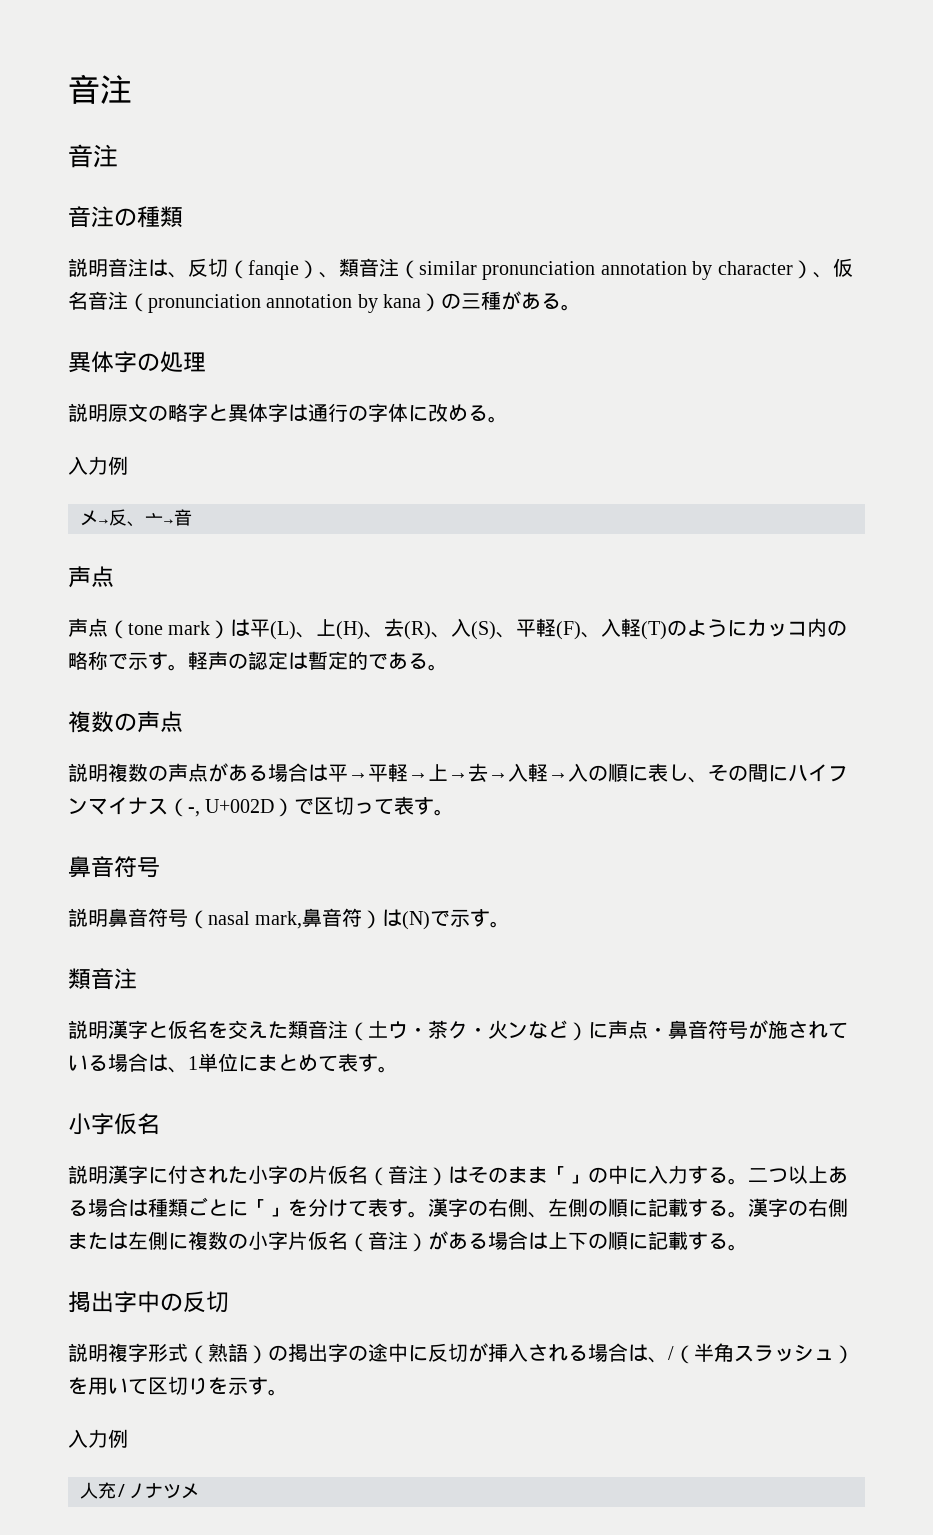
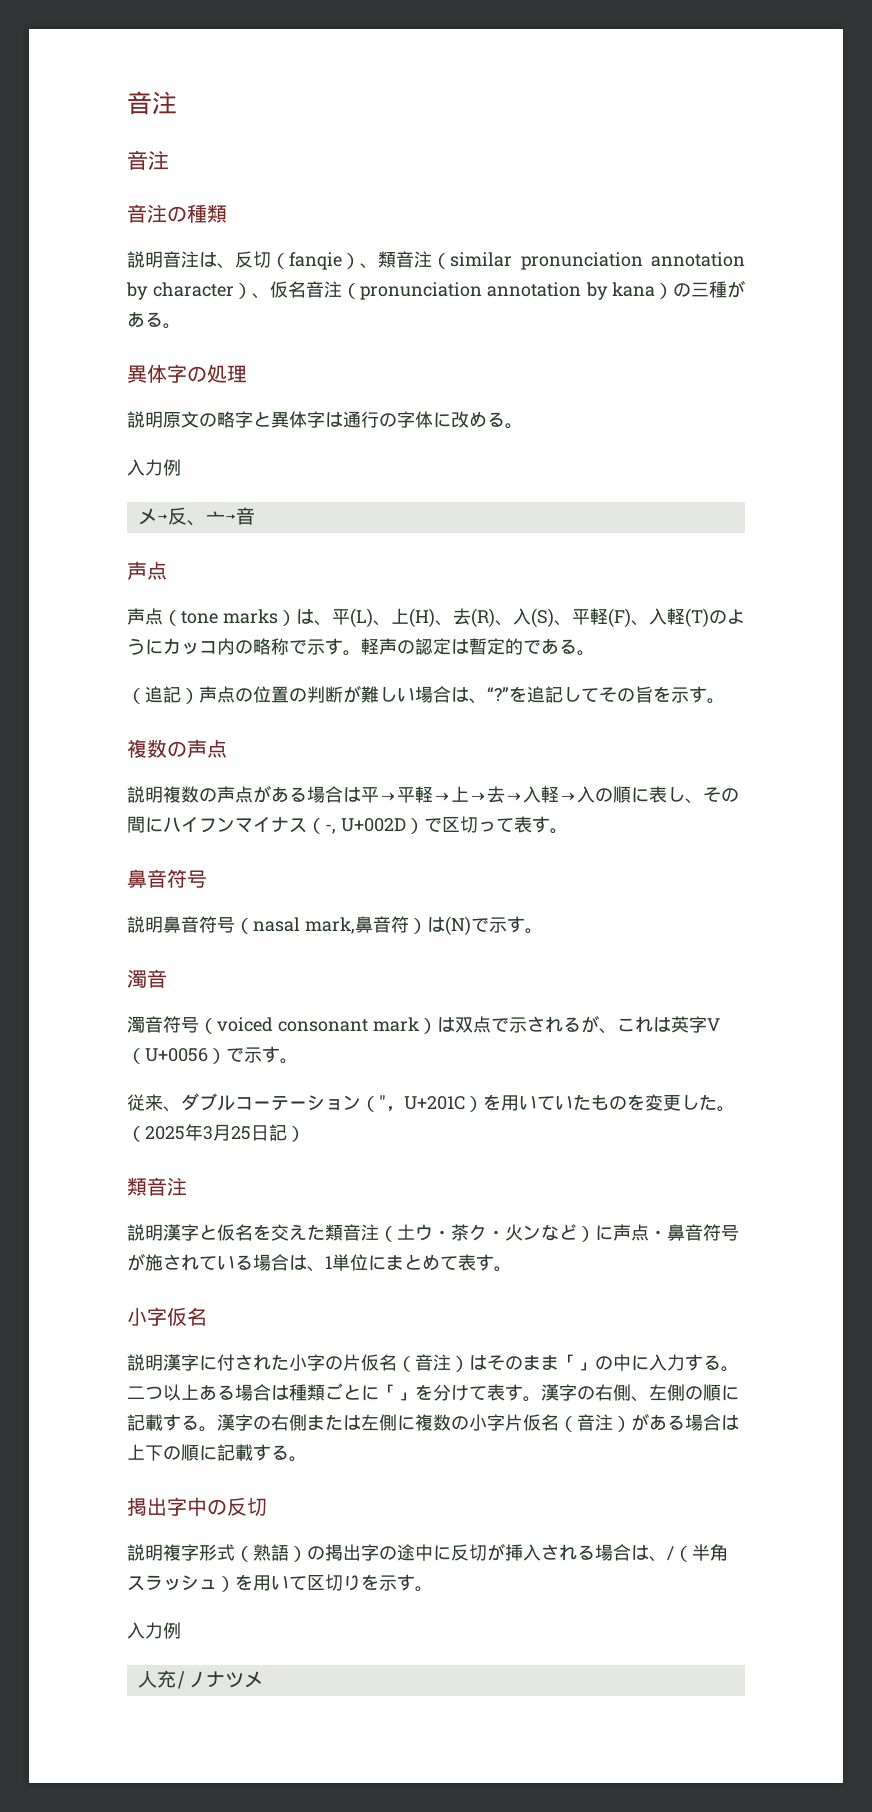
[168,619,251,639] mark）は -> [223,609,332,626] marks）は、
(448, 667) none -> [127,685,725,704] // （追記）声点の位置の判断が難しい場合は、“?”を追記してその旨を示す。
(511, 924) none -> [127,969,167,988] [127,1015,720,1034] [127,1046,298,1064] [127,1093,735,1112] [127,1124,305,1142] // 濁音 // 濁音符号（voiced consonant mark）は双点で示されるが、これは英字V（U+0056）で示す。 // 従来、ダブルコーテーション（"，U+201C）を用いていたものを変更した。（2025年3月25日記）

